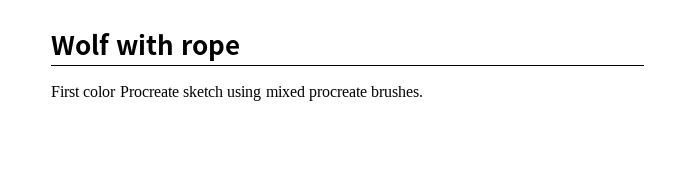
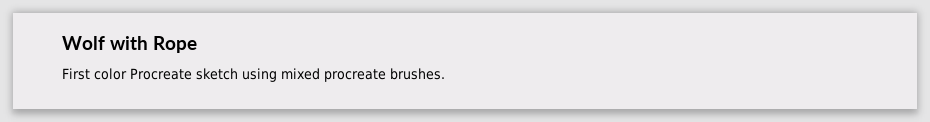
[181,40,241,61] rope -> [153,36,197,53] Rope

